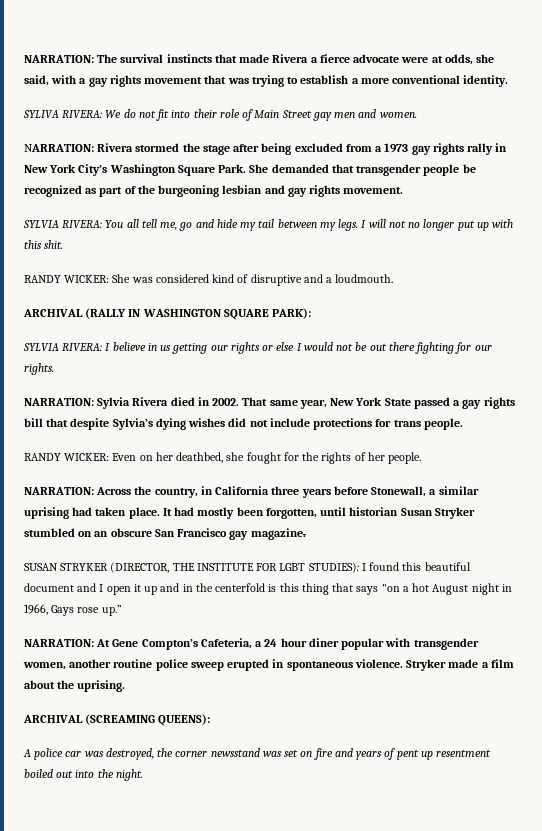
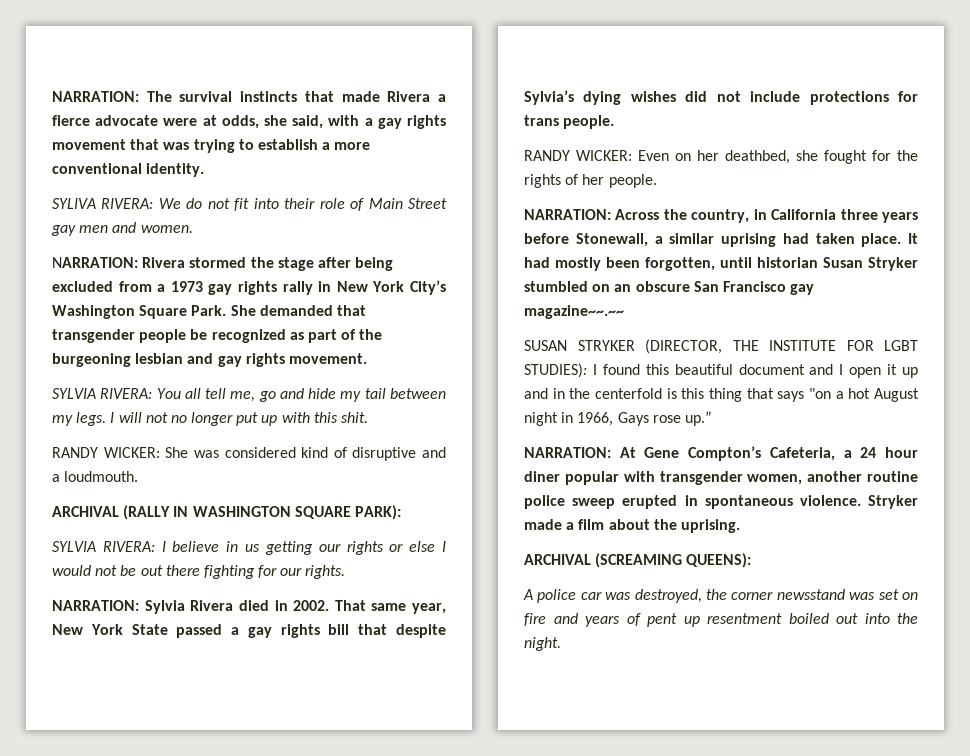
[250,528,306,540] magazine. -> [524,305,624,319] magazine~~.~~

